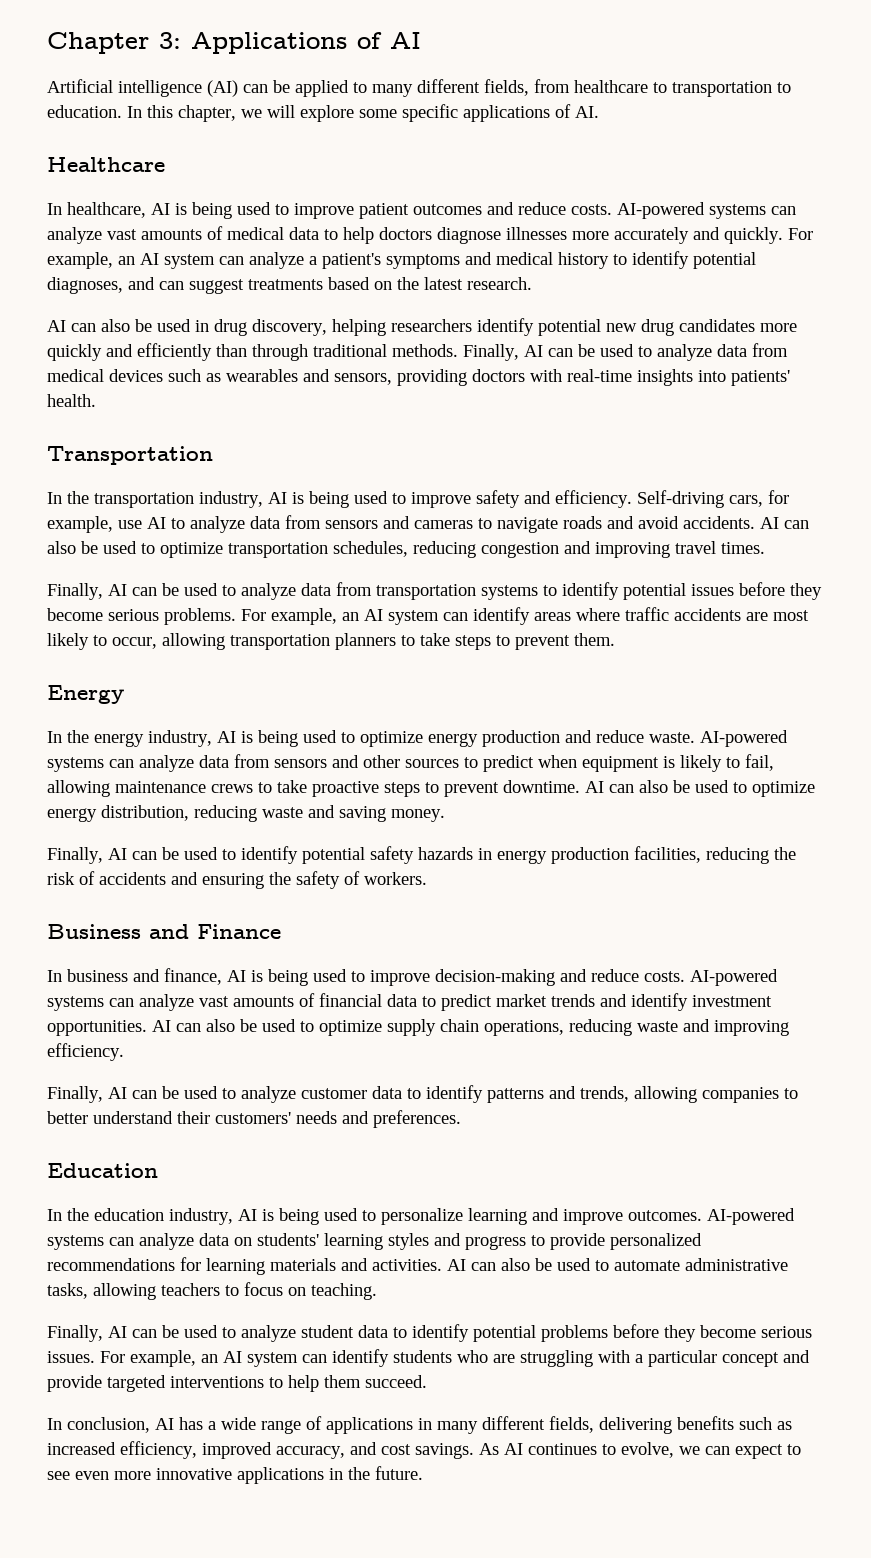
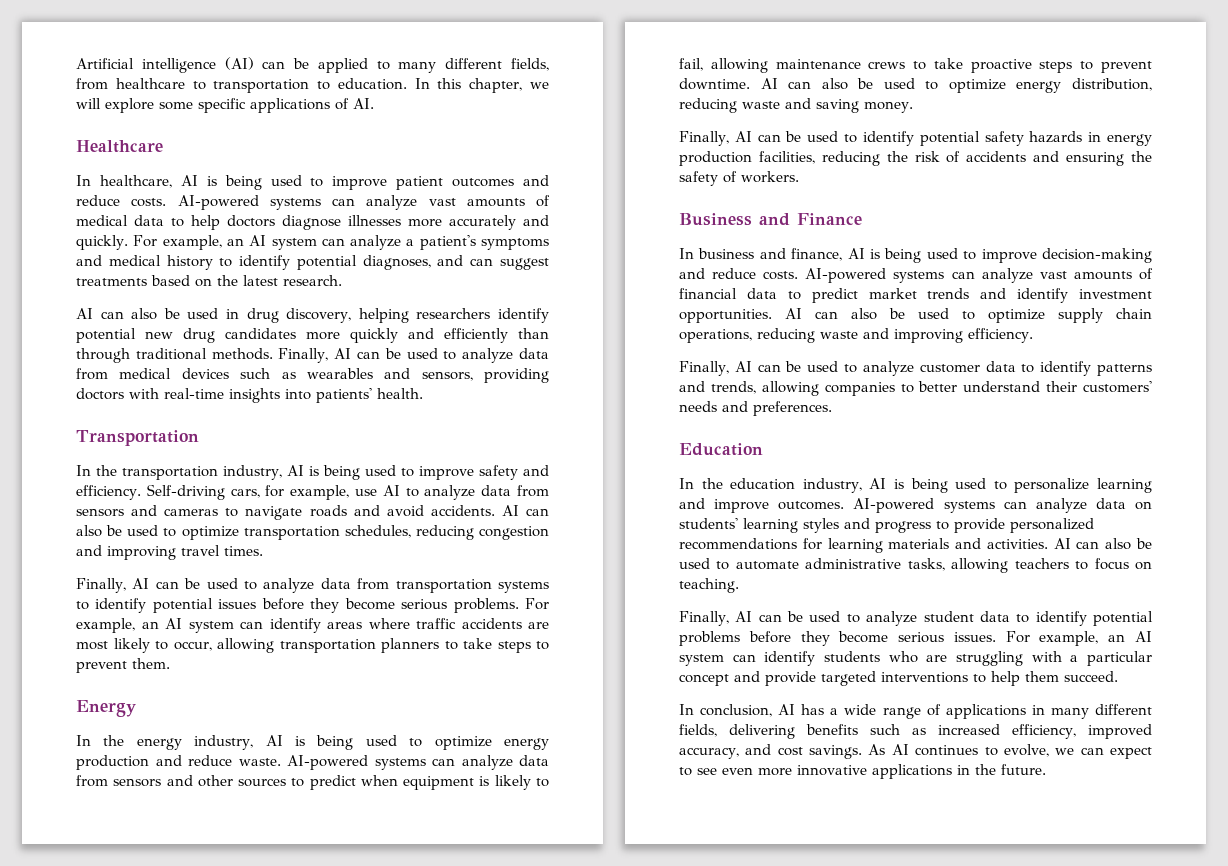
[47,32,421,54] Chapter 3: Applications of AI // -> (76, 63) none

